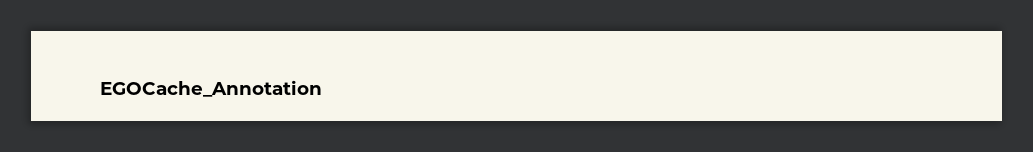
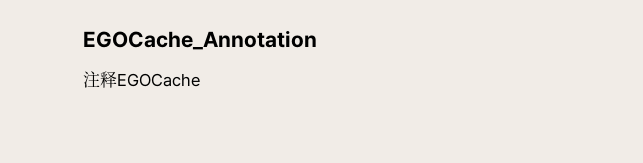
(322, 88) none -> [83,71,200,88] // 注释EGOCache

